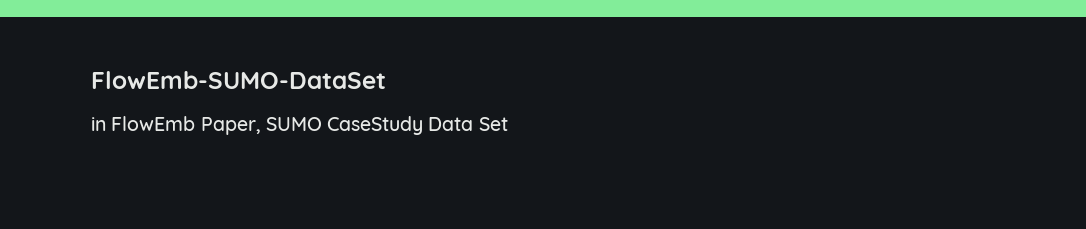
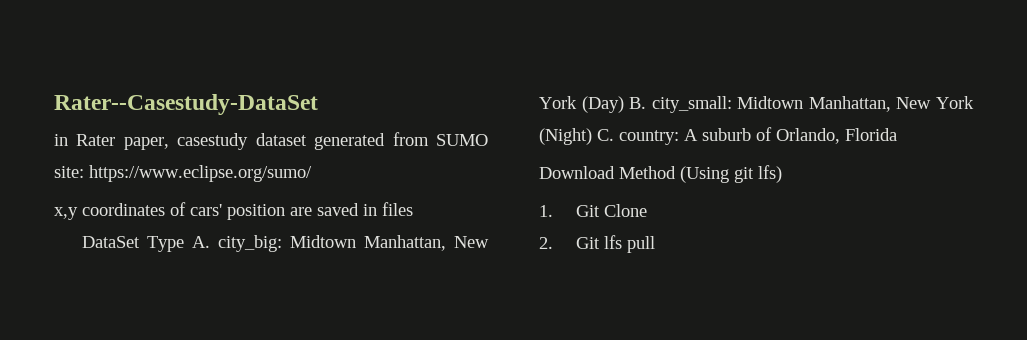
[91,71,386,89] [91,116,508,135] FlowEmb-SUMO-DataSet // in FlowEmb Paper, SUMO CaseStudy Data Set -> [54,94,318,115] [54,132,488,150] [54,165,312,182] [54,202,413,220] [81,235,489,252] [539,96,974,113] [539,127,897,145] [539,165,782,183] [539,204,647,217] [539,235,655,253] Rater--Casestudy-DataSet // in Rater paper, casestudy dataset generated from SUMO site: https://www.eclipse.org/sumo/ // x,y coordinates of cars' position are saved in files // DataSet Type A. city_big: Midtown Manhattan, New York (Day) B. city_small: Midtown Manhattan, New York (Night) C. country: A suburb of Orlando, Florida // Download Method (Using git lfs) // 1. Git Clone // 2. Git lfs pull

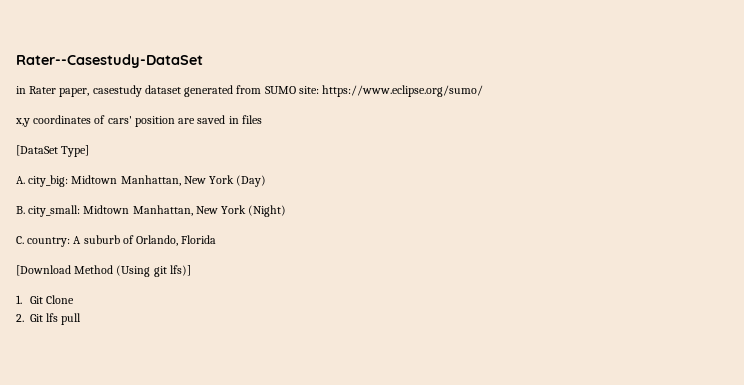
[81,236,184,252] DataSet Type -> [16,145,90,157] [DataSet Type] //
(624, 104) none -> (267, 181) //
(592, 136) none -> (287, 211) //
[539,166,615,179] Download -> [16,265,71,276] [Download
[758,165,782,183] lfs) -> [169,265,191,276] lfs)]

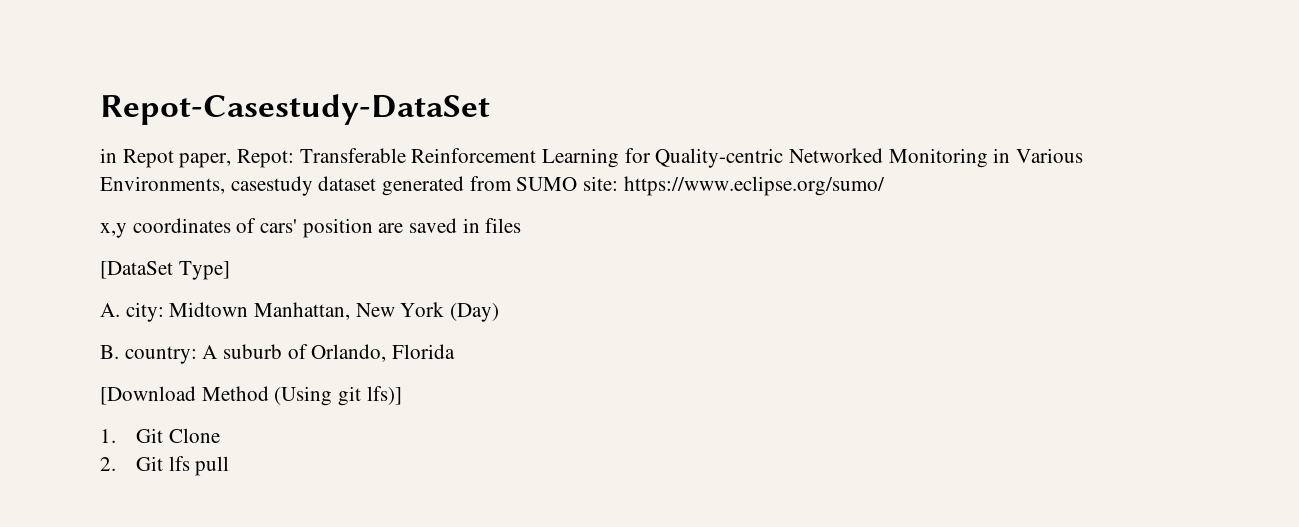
[16,54,203,68] [16,86,90,97] Rater--Casestudy-DataSet // in Rater paper, -> [100,94,490,125] [100,148,1084,168] [100,176,225,194] Repot-Casestudy-DataSet // in Repot paper, Repot: Transferable Reinforcement Learning for Quality-centric Networked Monitoring in Various Environments,
[28,175,69,187] city_big: -> [125,302,164,322] city:
[28,205,287,217] [16,236,24,244] city_small: Midtown Manhattan, New York (Night) // C. -> (119, 352) none

